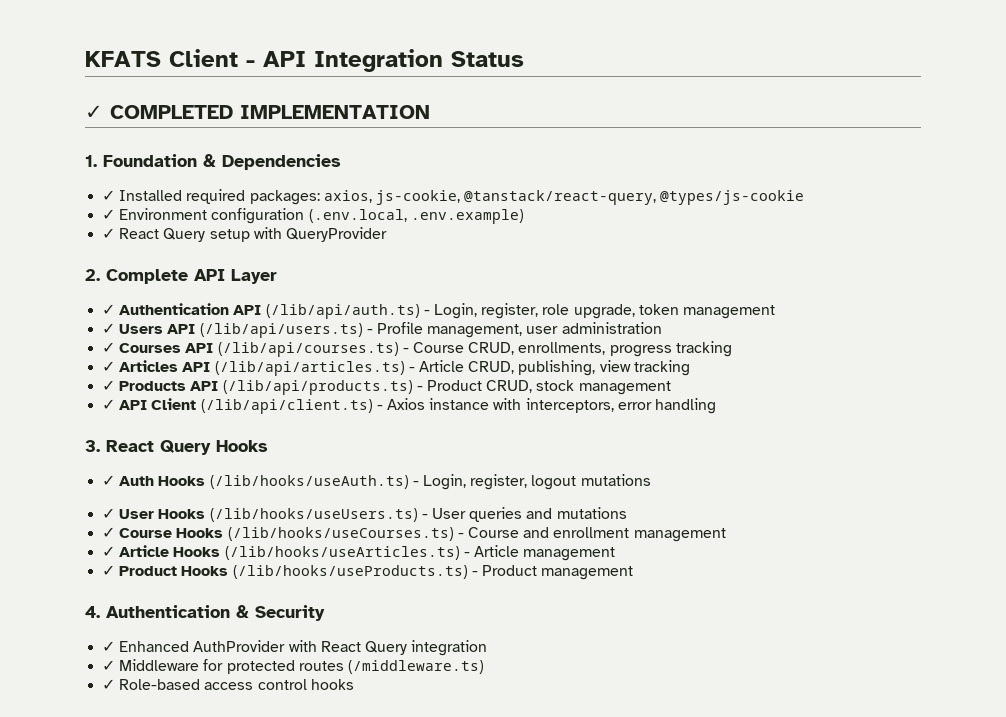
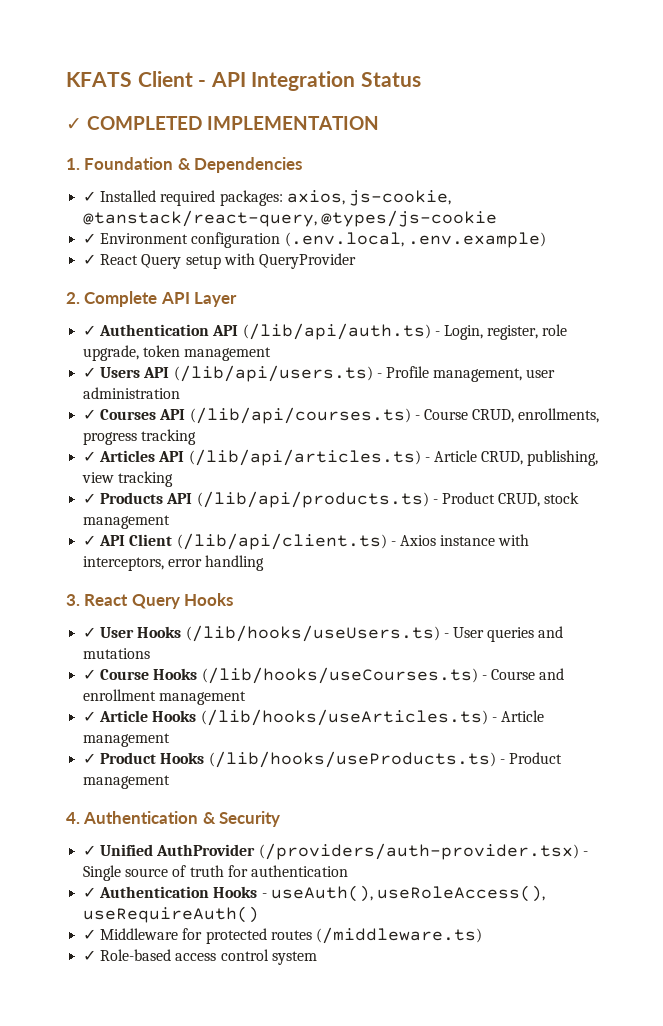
[102,474,651,490] // ✓ Auth Hooks (/lib/hooks/useAuth.ts) - Login, register, logout mutations -> (234, 599) none
[119,640,488,656] Enhanced AuthProvider with React Query integration -> [100,843,588,860] [83,865,348,881] [83,885,545,902] [83,906,260,923] Unified AuthProvider (/providers/auth-provider.tsx) - Single source of truth for authentication // ✓ Authentication Hooks - useAuth(), useRoleAccess(), useRequireAuth()
[310,679,354,690] hooks -> [271,951,317,965] system

